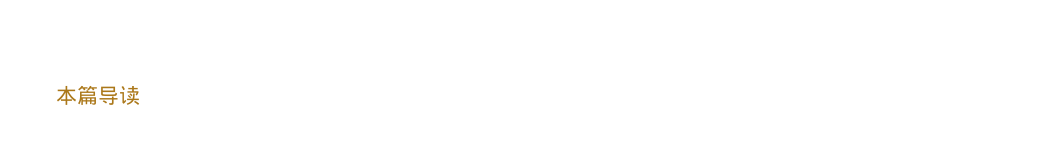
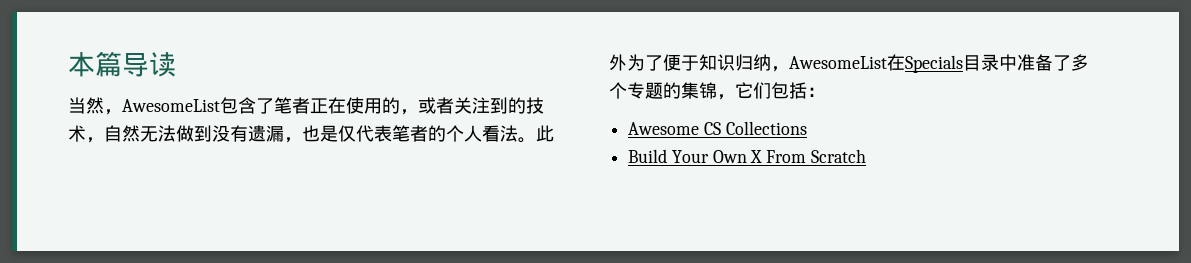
(140, 95) none -> [68,97,544,115] [68,125,554,143] [609,54,1089,73] [609,82,825,100] [628,121,807,135] [628,149,866,163] // 当然，AwesomeList包含了笔者正在使用的，或者关注到的技术，自然无法做到没有遗漏，也是仅代表笔者的个人看法。此外为了便于知识归纳，AwesomeList在Specials目录中准备了多个专题的集锦，它们包括： // Awesome CS Collections // Build Your Own X From Scratch

